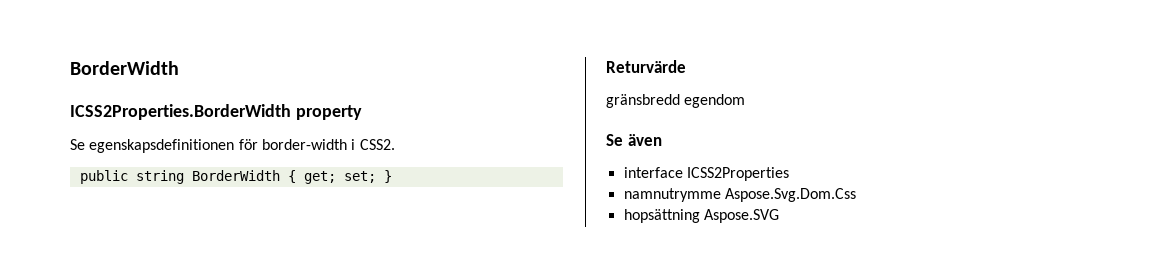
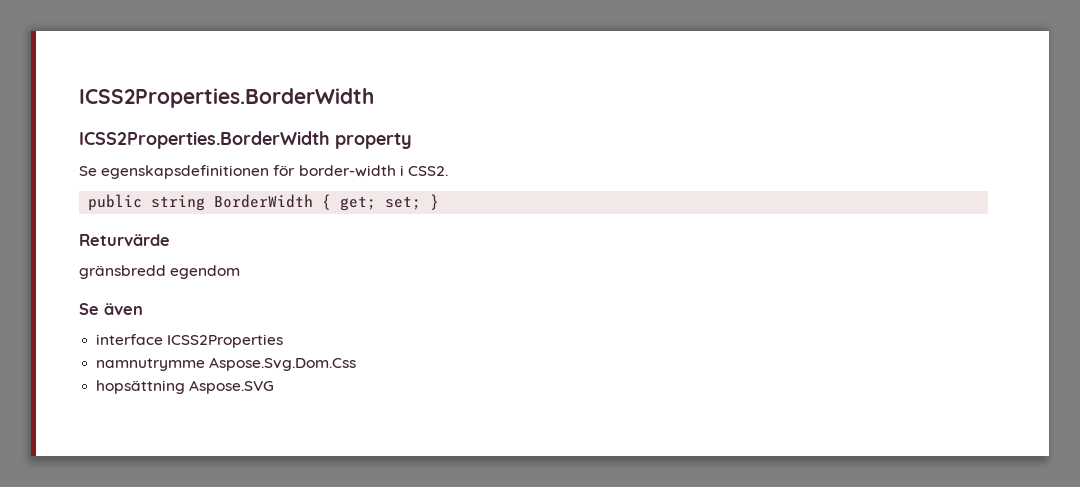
[70,61,179,75] BorderWidth -> [79,88,374,108] ICSS2Properties.BorderWidth

